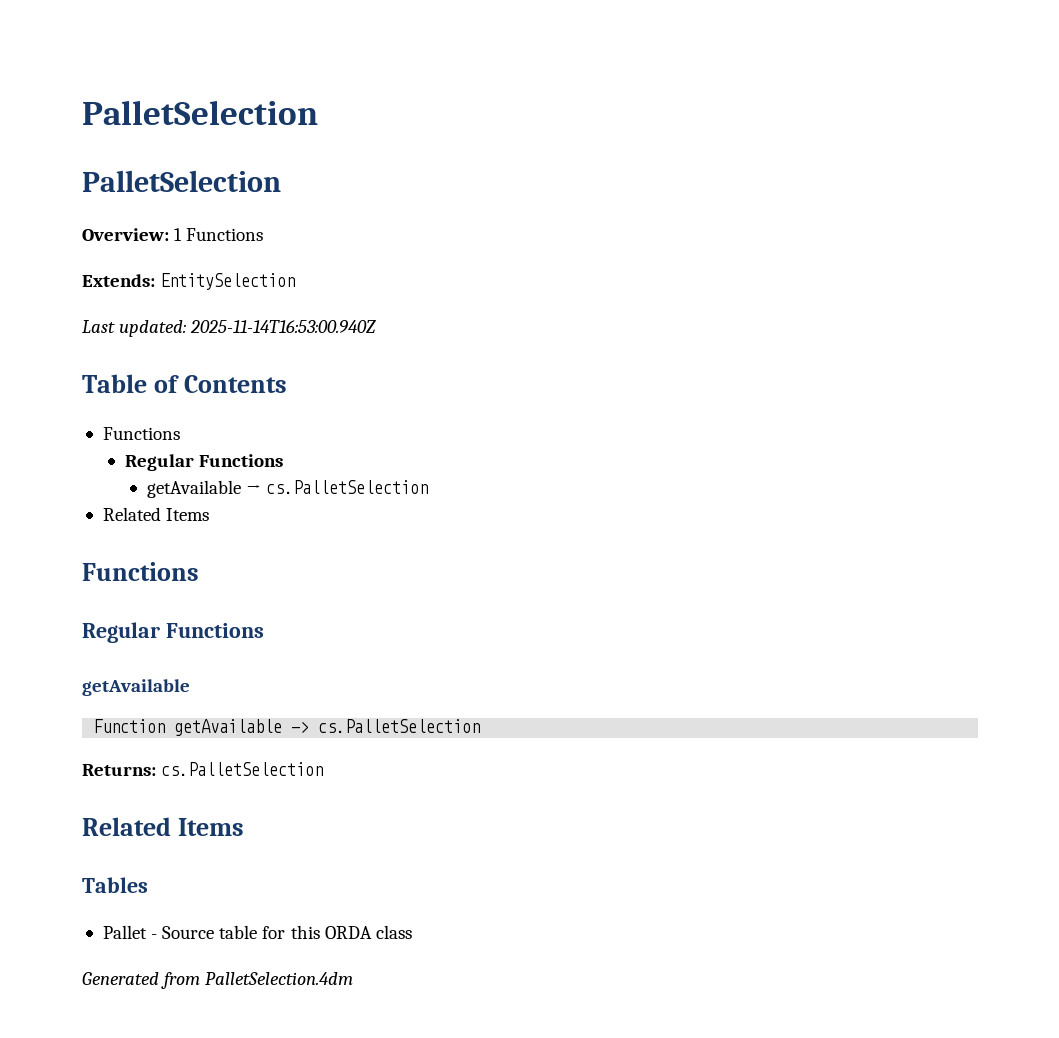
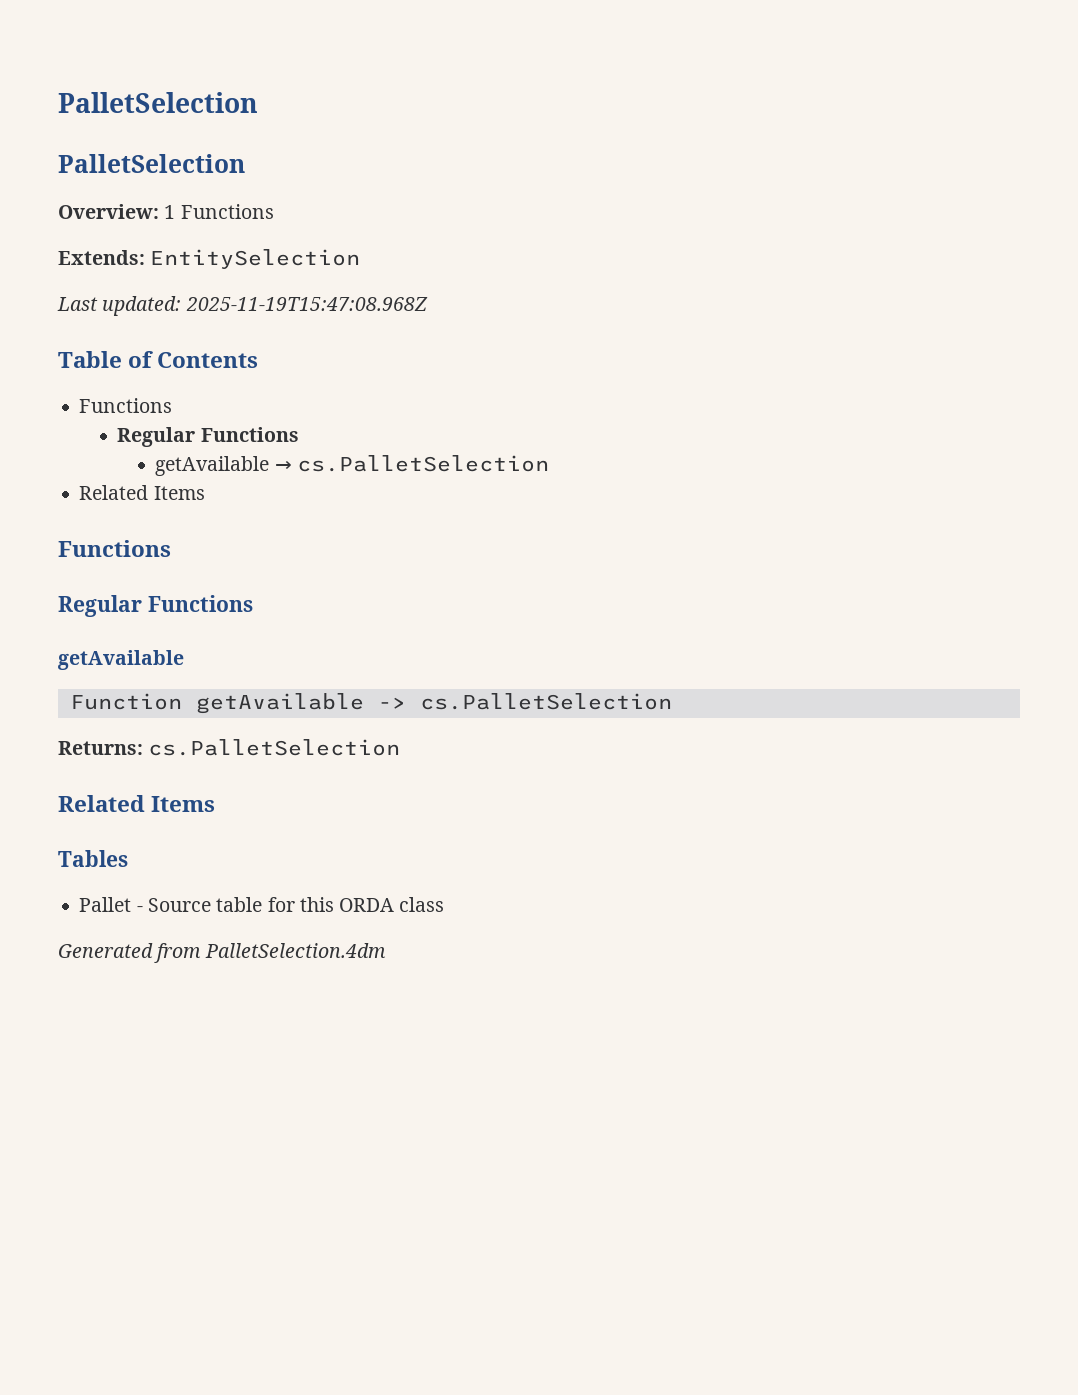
[190,320,377,333] 2025-11-14T16:53:00.940Z -> [185,297,428,311] 2025-11-19T15:47:08.968Z

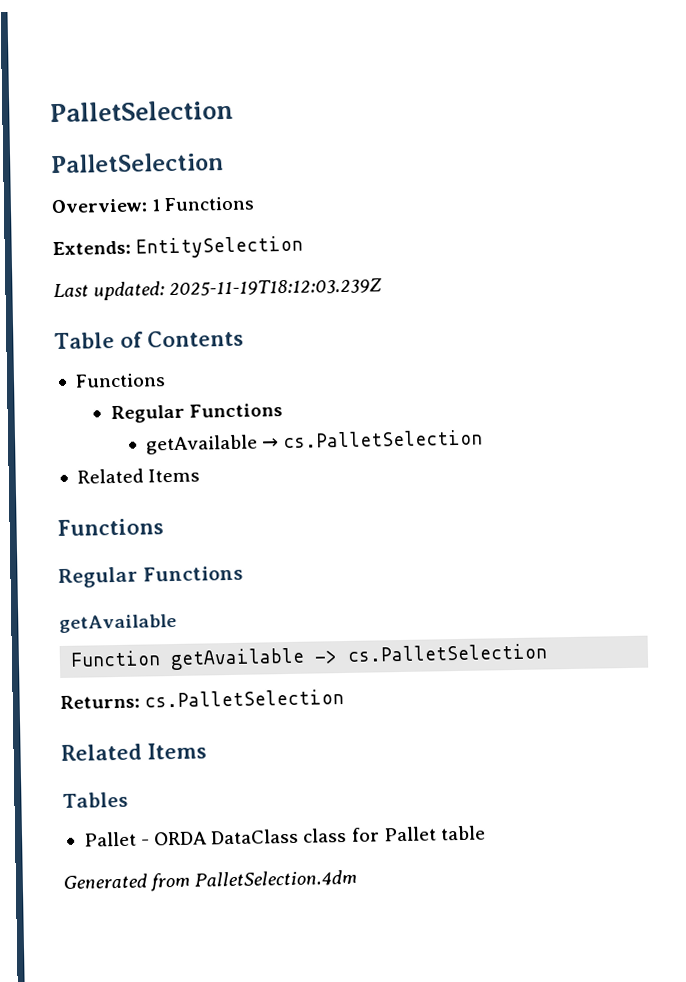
[185,297,428,311] 2025-11-19T15:47:08.968Z -> [169,278,383,297] 2025-11-19T18:12:03.239Z
[147,897,445,912] Source table for this ORDA class -> [153,825,486,846] ORDA DataClass class for Pallet table

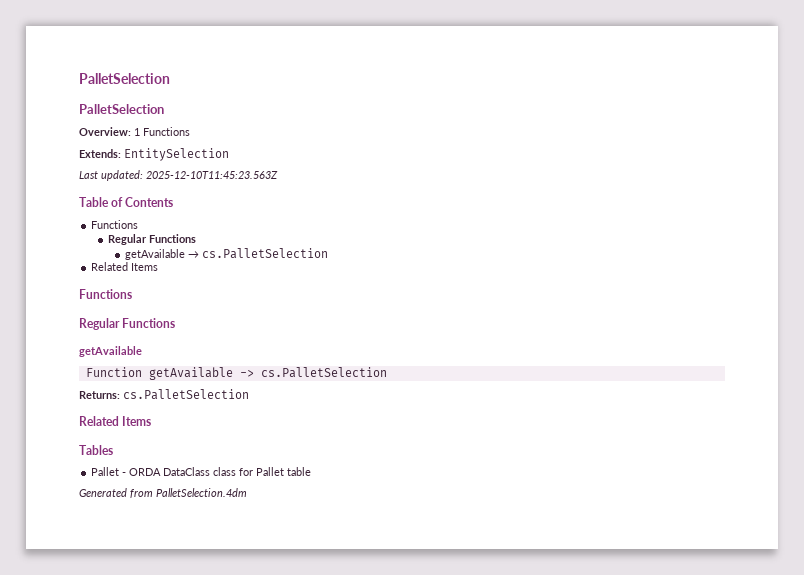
[169,278,383,297] 2025-11-19T18:12:03.239Z -> [146,171,278,179] 2025-12-10T11:45:23.563Z

